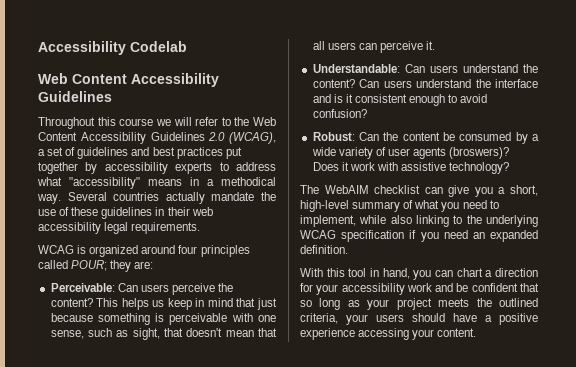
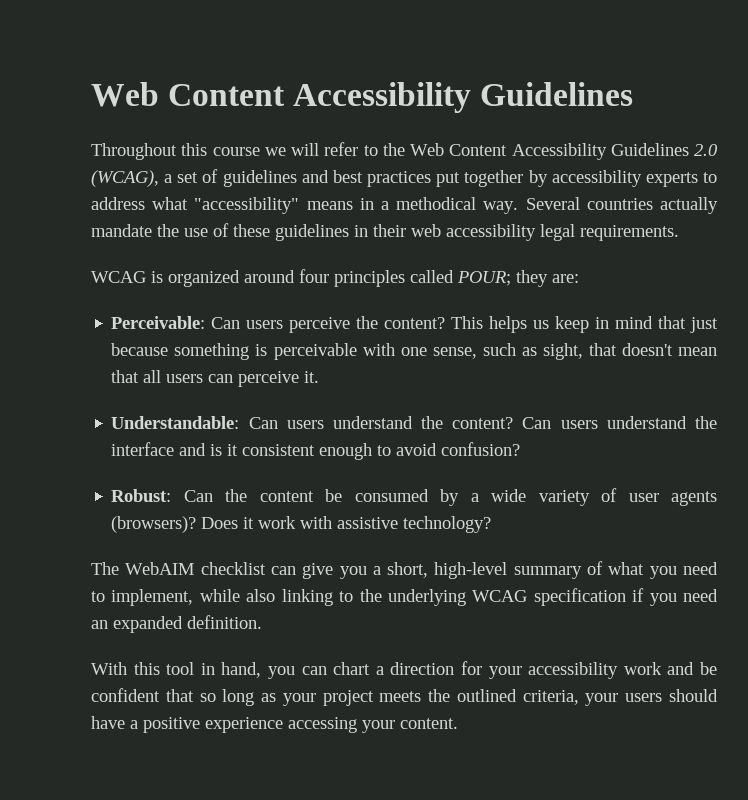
[38,41,187,55] Accessibility Codelab // -> (91, 94) none
[449,147,510,159] (broswers)? -> [111,516,197,533] (browsers)?

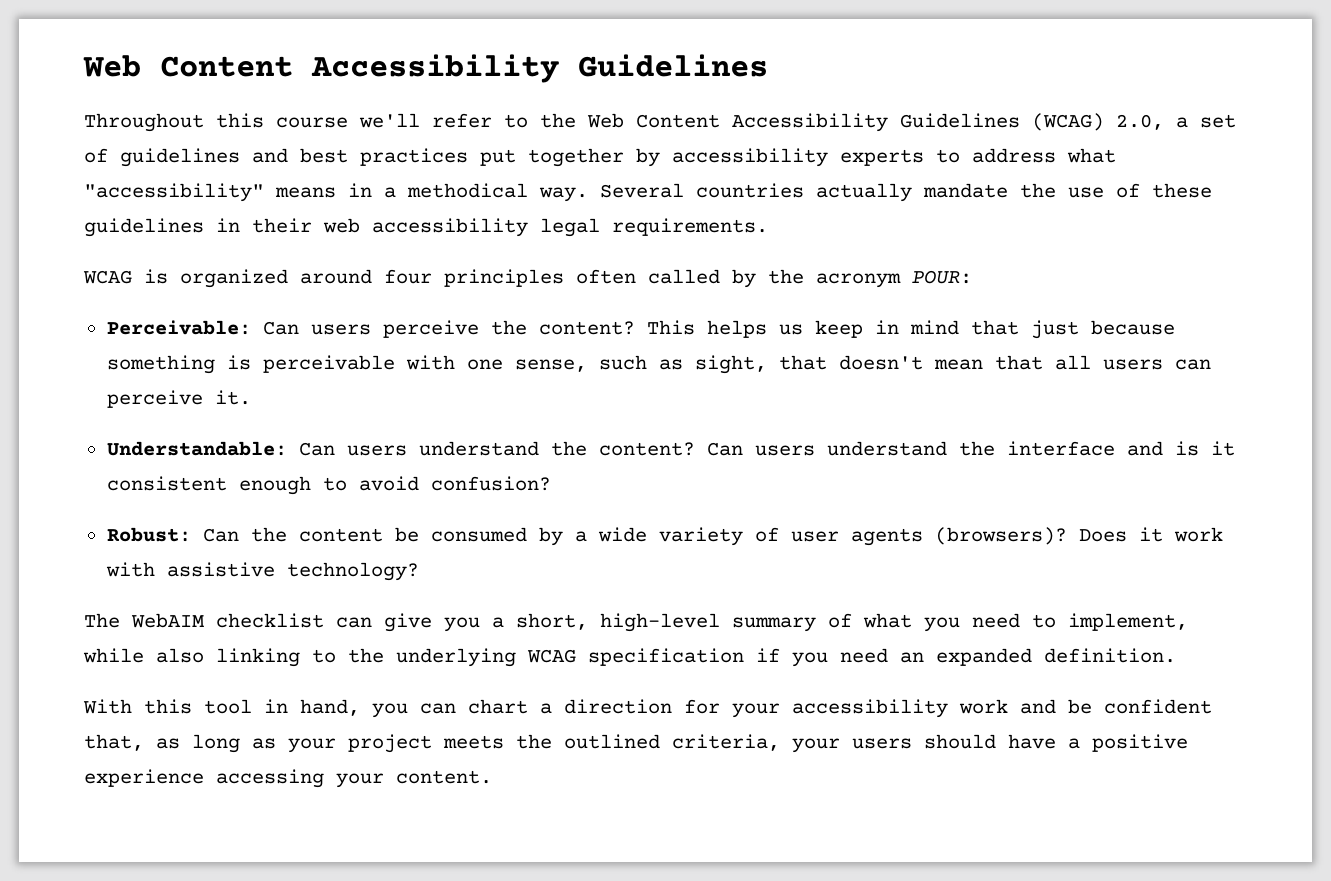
[264,143,319,156] we will -> [359,113,420,128] we'll
[694,144,718,156] [91,170,159,187] 2.0 (WCAG), -> [1032,113,1164,131] (WCAG) 2.0,
[410,270,579,287] called POUR; they are: -> [576,269,972,288] often called by the acronym POUR:
[165,689,216,702] that so -> [84,734,180,751] that, as

